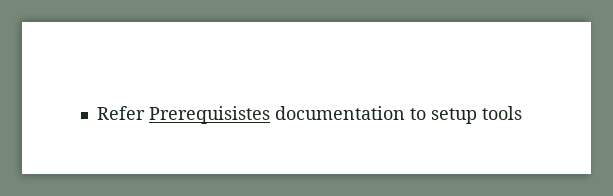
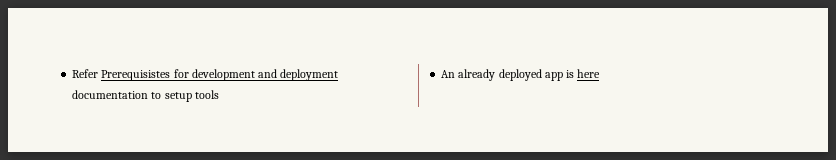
(270, 115) none -> [173,69,339,81] for development and deployment
(522, 113) none -> [441,69,601,81] // An already deployed app is here

